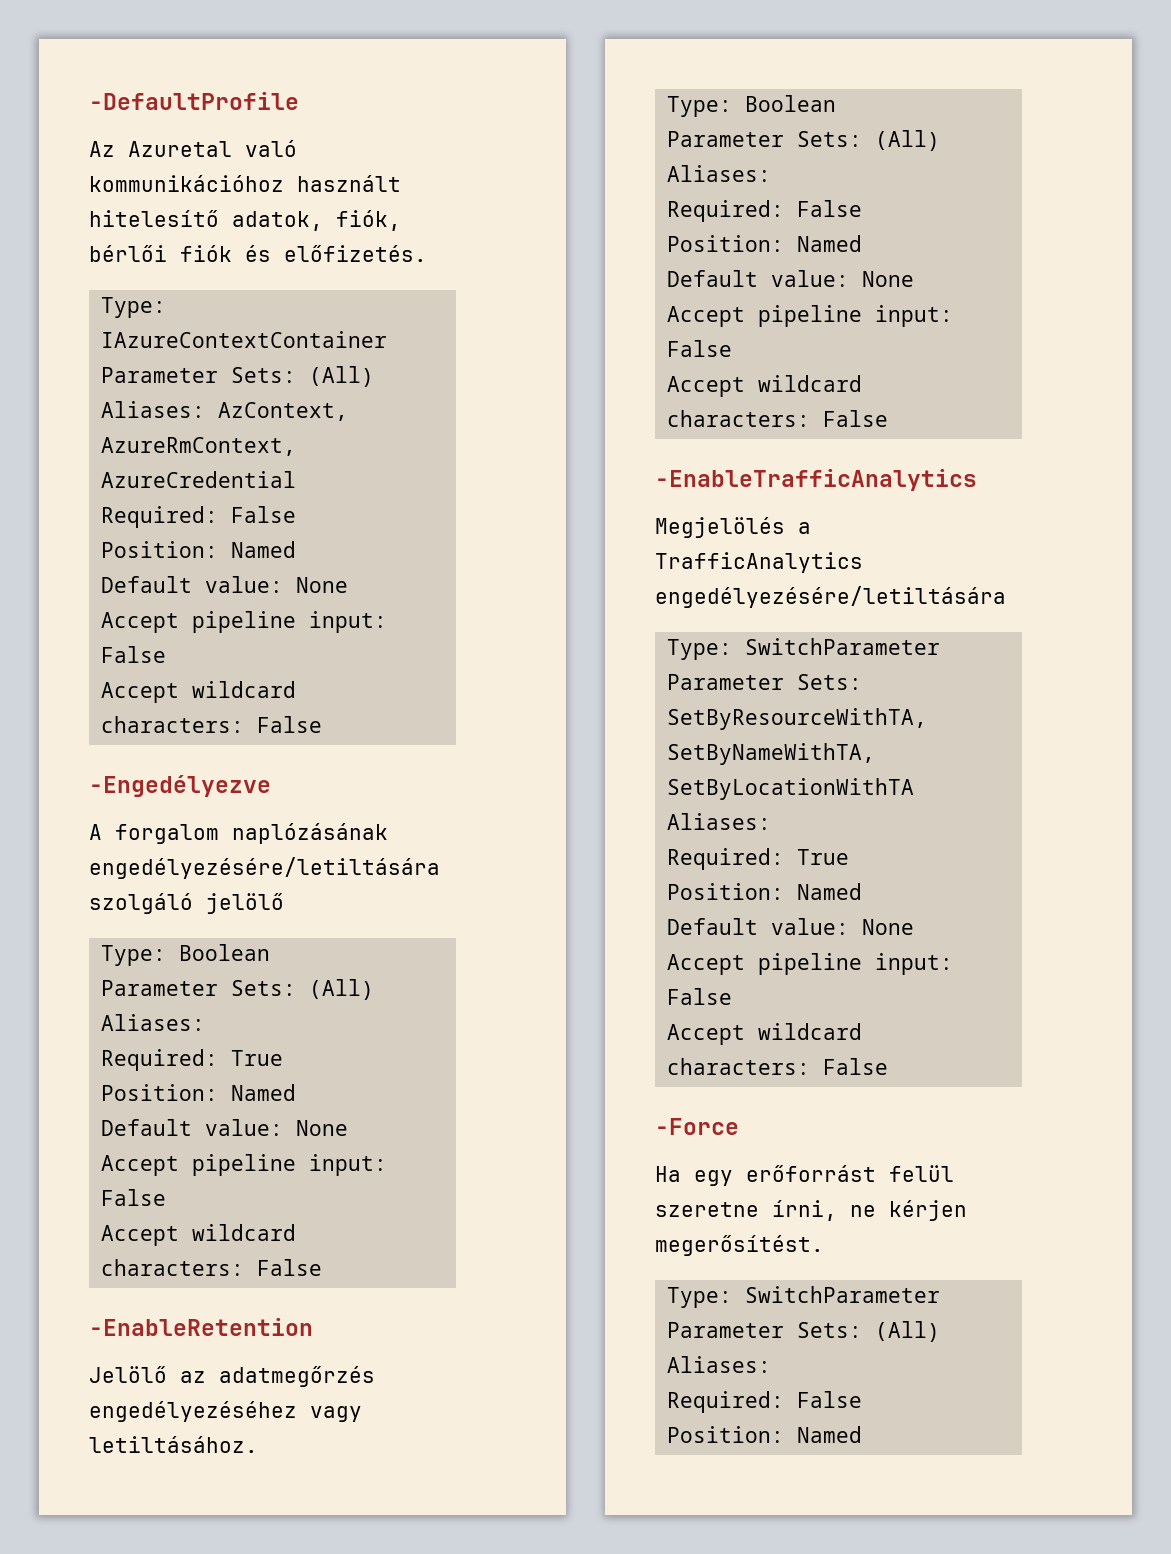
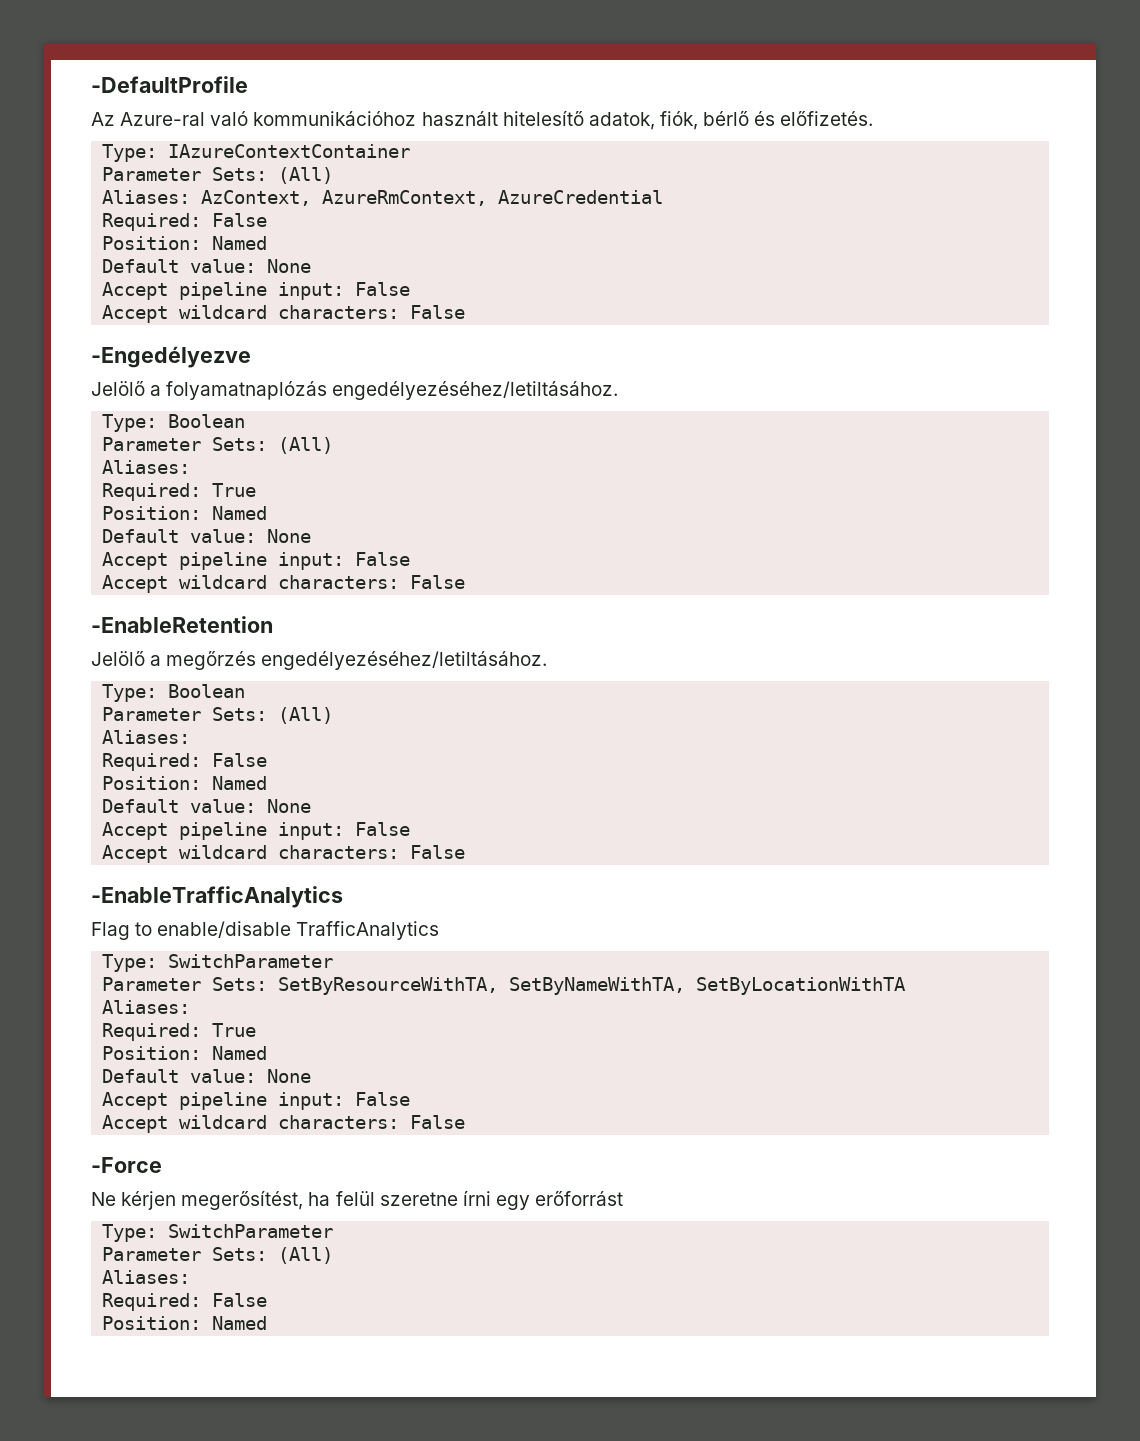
[128,141,232,157] Azuretal -> [120,112,206,126] Azure-ral
[89,245,232,262] bérlői fiók -> [703,111,750,126] bérlő
[89,823,388,844] [89,857,440,879] [89,893,284,914] A forgalom naplózásának engedélyezésére/letiltására szolgáló jelölő -> [91,381,619,400] Jelölő a folyamatnaplózás engedélyezéséhez/letiltásához.
[180,1366,375,1387] [89,1401,362,1422] [89,1436,258,1453] az adatmegőrzés engedélyezéséhez vagy letiltásához. -> [150,651,548,670] a megőrzés engedélyezéséhez/letiltásához.
[655,517,811,538] Megjelölés a -> [91,921,292,940] Flag to enable/disable
[655,586,1006,608] engedélyezésére/letiltására -> (440, 930) none
[655,1165,954,1186] [655,1200,967,1221] [655,1235,824,1256] Ha egy erőforrást felül szeretne írni, ne kérjen megerősítést. -> [91,1190,624,1210] Ne kérjen megerősítést, ha felül szeretne írni egy erőforrást

